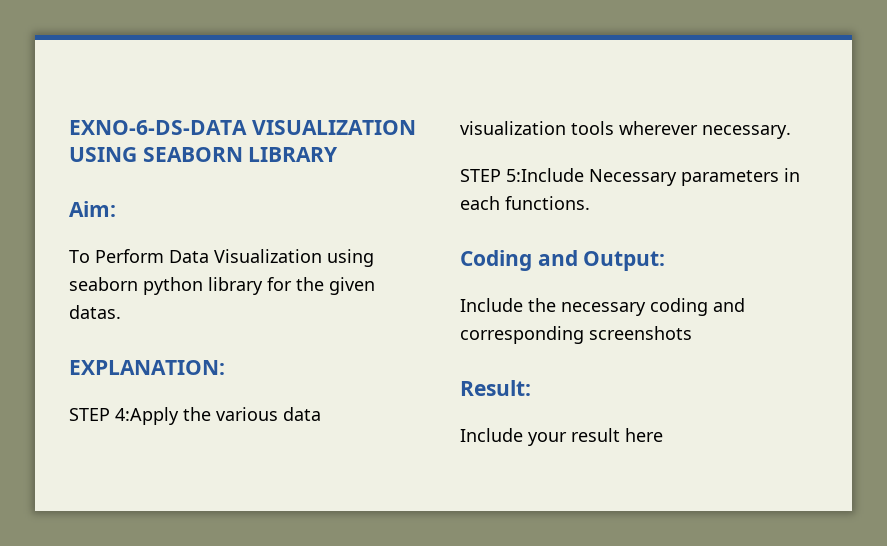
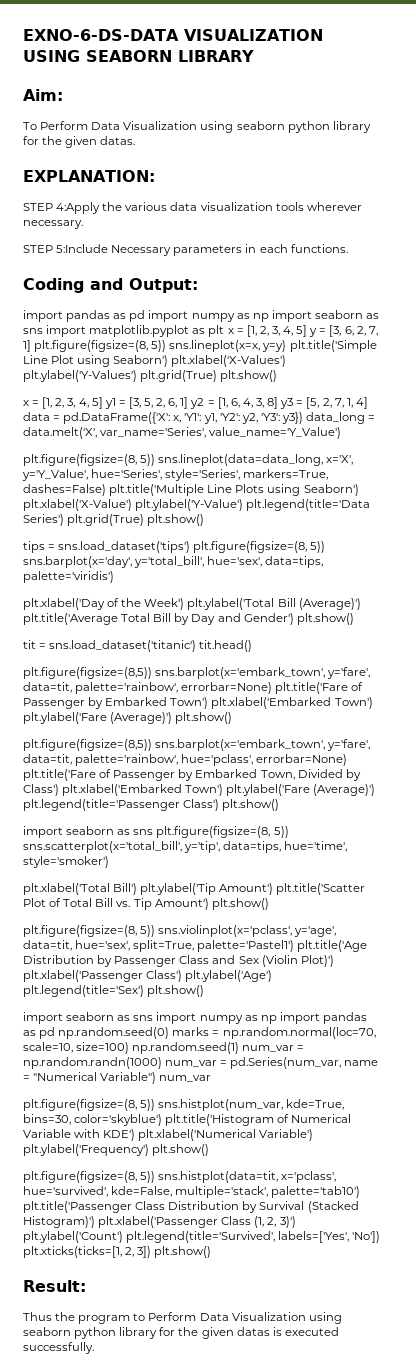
[460,298,745,316] [460,326,692,344] [460,380,531,396] [460,428,663,446] Include the necessary coding and corresponding screenshots // Result: // Include your result here -> [23,310,380,322] [23,325,378,337] [23,340,377,352] [23,355,287,367] [23,370,278,382] [23,397,368,409] [23,412,376,424] [23,427,342,439] [23,454,354,466] [22,469,329,481] [23,484,359,496] [23,499,371,511] [23,514,205,526] [23,541,326,553] [23,556,324,568] [23,571,114,583] [23,598,361,610] [23,613,354,625] [23,640,253,652] [23,667,371,679] [23,682,364,694] [23,697,373,709] [23,712,233,724] [23,739,371,751] [23,754,348,766] [23,769,361,781] [23,784,376,796] [23,799,280,811] [23,826,289,838] [23,841,348,853] [23,856,109,868] [23,883,366,895] [23,898,269,910] [23,925,337,937] [23,940,368,952] [23,955,334,967] [23,970,273,982] [23,985,205,997] [23,1012,367,1024] [23,1027,376,1039] [23,1042,305,1054] [23,1057,379,1069] [23,1072,212,1084] [23,1099,345,1111] [23,1114,352,1126] [23,1129,314,1141] [23,1144,210,1156] [23,1171,337,1183] [23,1186,361,1198] [23,1201,359,1213] [23,1216,296,1228] [23,1231,381,1243] [23,1246,212,1258] [23,1280,86,1292] [23,1312,342,1324] [23,1327,339,1339] [23,1342,94,1354] import pandas as pd import numpy as np import seaborn as sns import matplotlib.pyplot as plt x = [1, 2, 3, 4, 5] y = [3, 6, 2, 7, 1] plt.figure(figsize=(8, 5)) sns.lineplot(x=x, y=y) plt.title('Simple Line Plot using Seaborn') plt.xlabel('X-Values') plt.ylabel('Y-Values') plt.grid(True) plt.show() // x = [1, 2, 3, 4, 5] y1 = [3, 5, 2, 6, 1] y2 = [1, 6, 4, 3, 8] y3 = [5, 2, 7, 1, 4] data = pd.DataFrame({'X': x, 'Y1': y1, 'Y2': y2, 'Y3': y3}) data_long = data.melt('X', var_name='Series', value_name='Y_Value') // plt.figure(figsize=(8, 5)) sns.lineplot(data=data_long, x='X', y='Y_Value', hue='Series', style='Series', markers=True, dashes=False) plt.title('Multiple Line Plots using Seaborn') plt.xlabel('X-Value') plt.ylabel('Y-Value') plt.legend(title='Data Series') plt.grid(True) plt.show() // tips = sns.load_dataset('tips') plt.figure(figsize=(8, 5)) sns.barplot(x='day', y='total_bill', hue='sex', data=tips, palette='viridis') // plt.xlabel('Day of the Week') plt.ylabel('Total Bill (Average)') plt.title('Average Total Bill by Day and Gender') plt.show() // tit = sns.load_dataset('titanic') tit.head() // plt.figure(figsize=(8,5)) sns.barplot(x='embark_town', y='fare', data=tit, palette='rainbow', errorbar=None) plt.title('Fare of Passenger by Embarked Town') plt.xlabel('Embarked Town') plt.ylabel('Fare (Average)') plt.show() // plt.figure(figsize=(8,5)) sns.barplot(x='embark_town', y='fare', data=tit, palette='rainbow', hue='pclass', errorbar=None) plt.title('Fare of Passenger by Embarked Town, Divided by Class') plt.xlabel('Embarked Town') plt.ylabel('Fare (Average)') plt.legend(title='Passenger Class') plt.show() // import seaborn as sns plt.figure(figsize=(8, 5)) sns.scatterplot(x='total_bill', y='tip', data=tips, hue='time', style='smoker') // plt.xlabel('Total Bill') plt.ylabel('Tip Amount') plt.title('Scatter Plot of Total Bill vs. Tip Amount') plt.show() // plt.figure(figsize=(8, 5)) sns.violinplot(x='pclass', y='age', data=tit, hue='sex', split=True, palette='Pastel1') plt.title('Age Distribution by Passenger Class and Sex (Violin Plot)') plt.xlabel('Passenger Class') plt.ylabel('Age') plt.legend(title='Sex') plt.show() // import seaborn as sns import numpy as np import pandas as pd np.random.seed(0) marks = np.random.normal(loc=70, scale=10, size=100) np.random.seed(1) num_var = np.random.randn(1000) num_var = pd.Series(num_var, name = "Numerical Variable") num_var // plt.figure(figsize=(8, 5)) sns.histplot(num_var, kde=True, bins=30, color='skyblue') plt.title('Histogram of Numerical Variable with KDE') plt.xlabel('Numerical Variable') plt.ylabel('Frequency') plt.show() // plt.figure(figsize=(8, 5)) sns.histplot(data=tit, x='pclass', hue='survived', kde=False, multiple='stack', palette='tab10') plt.title('Passenger Class Distribution by Survival (Stacked Histogram)') plt.xlabel('Passenger Class (1, 2, 3)') plt.ylabel('Count') plt.legend(title='Survived', labels=['Yes', 'No']) plt.xticks(ticks=[1, 2, 3]) plt.show() // Result: // Thus the program to Perform Data Visualization using seaborn python library for the given datas is executed successfully.

